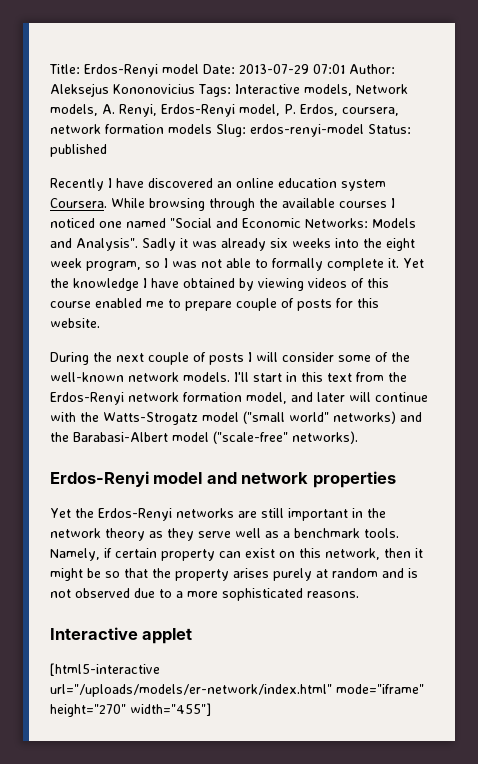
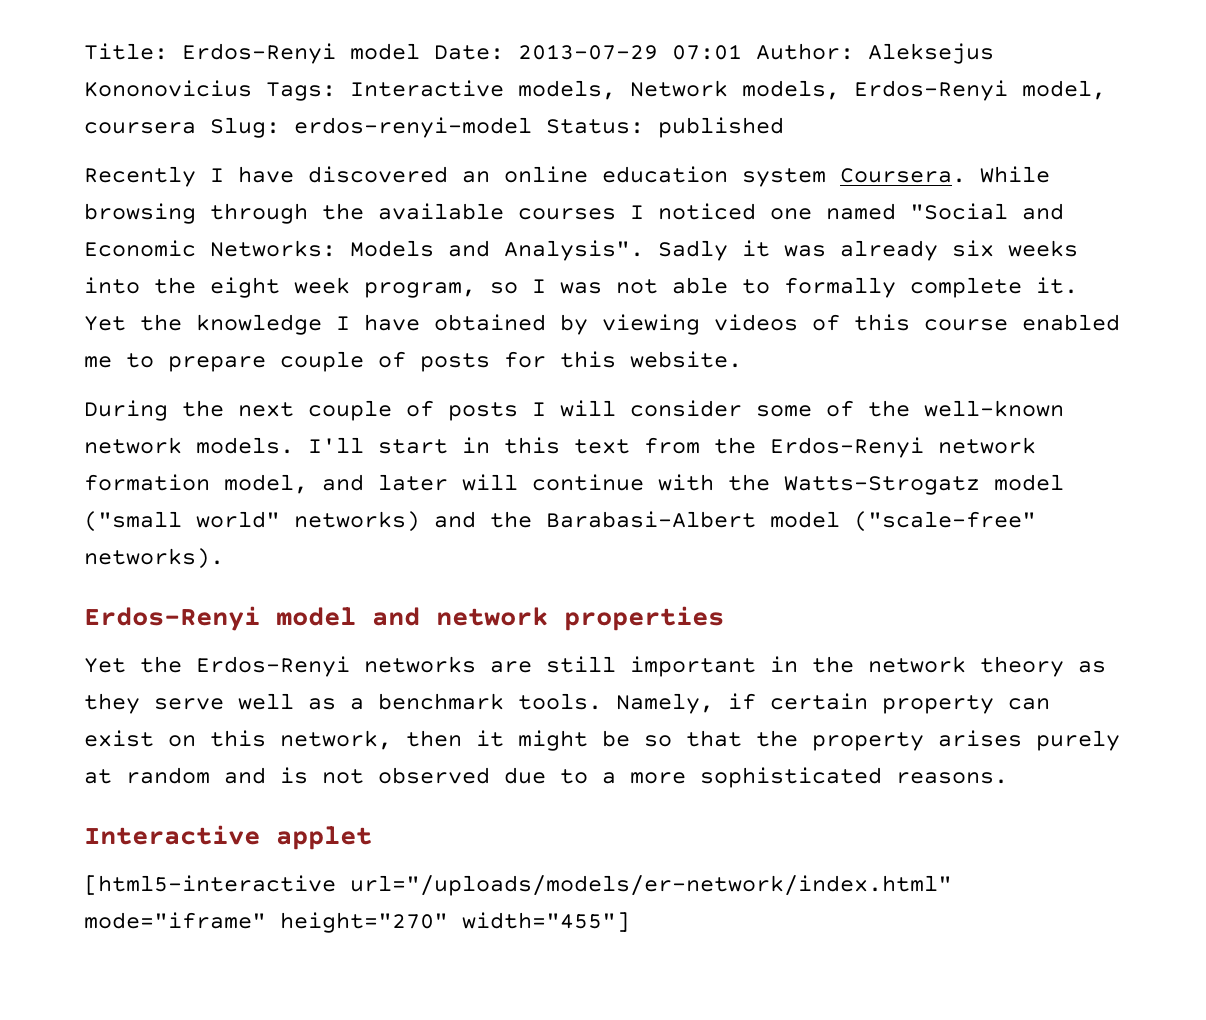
[102,104,399,117] [50,124,212,134] A. Renyi, Erdos-Renyi model, P. Erdos, coursera, network formation models -> [854,80,1106,101] [84,122,196,134] Erdos-Renyi model, coursera

